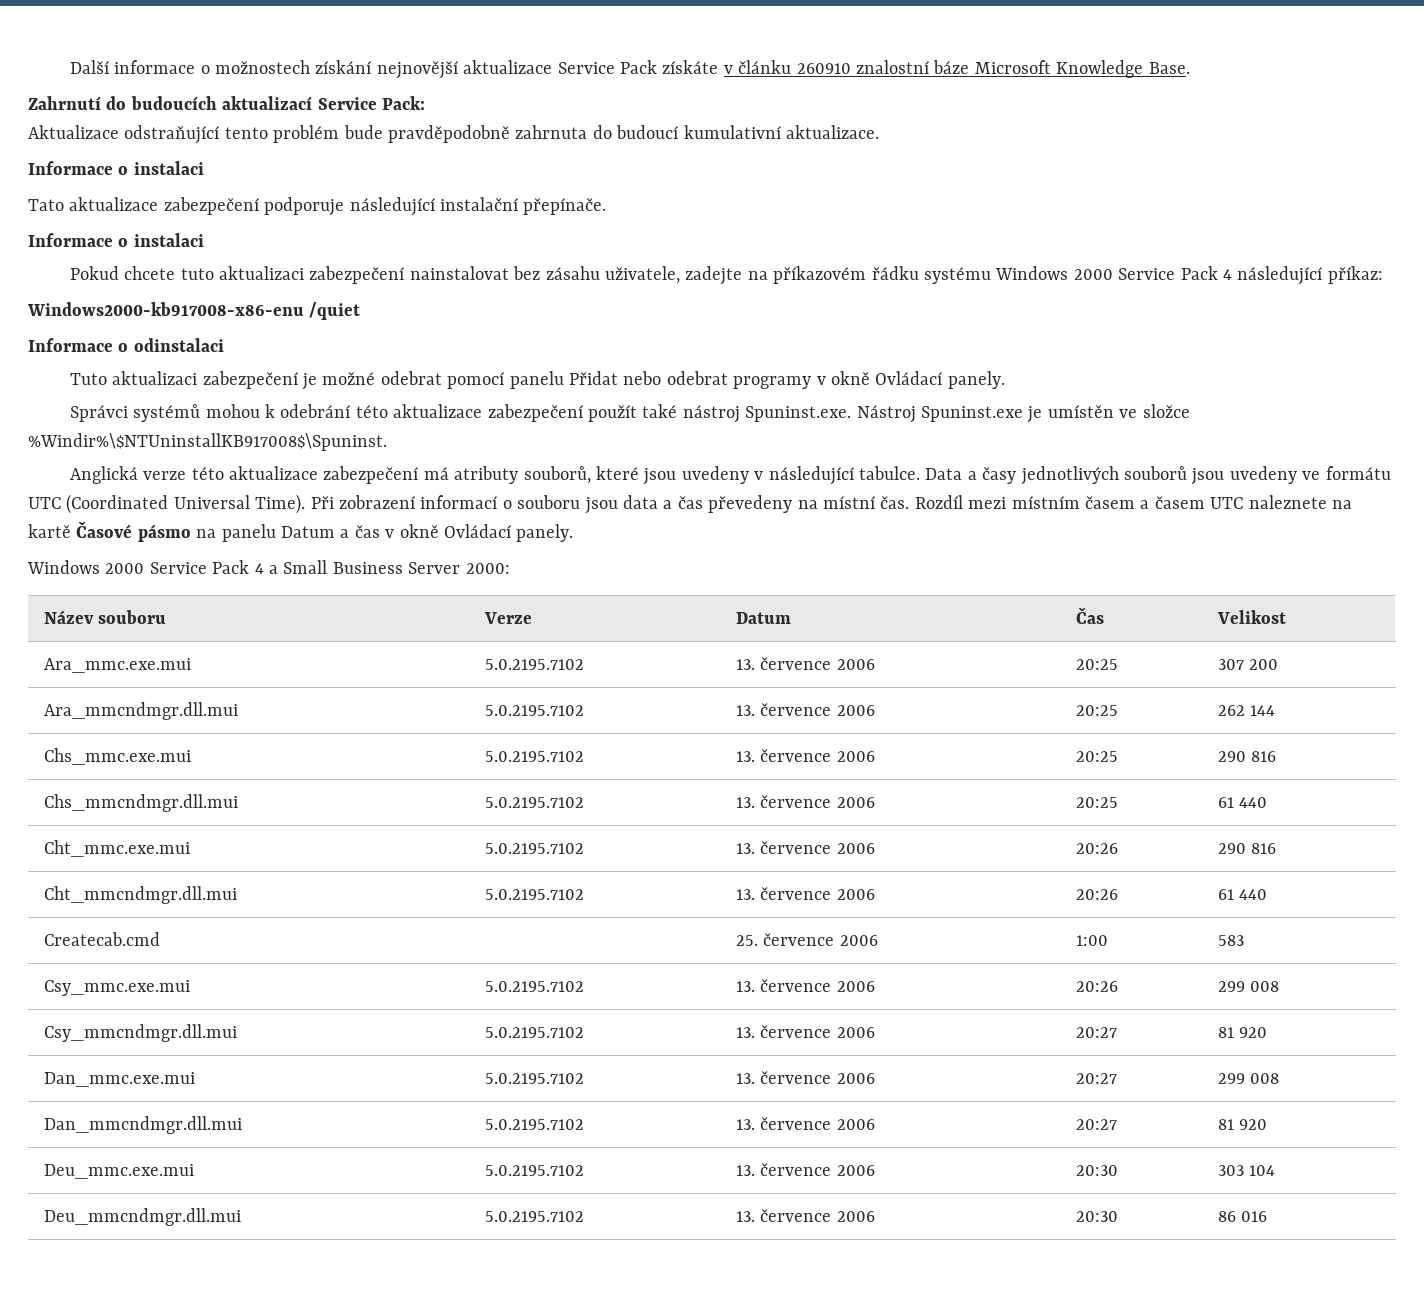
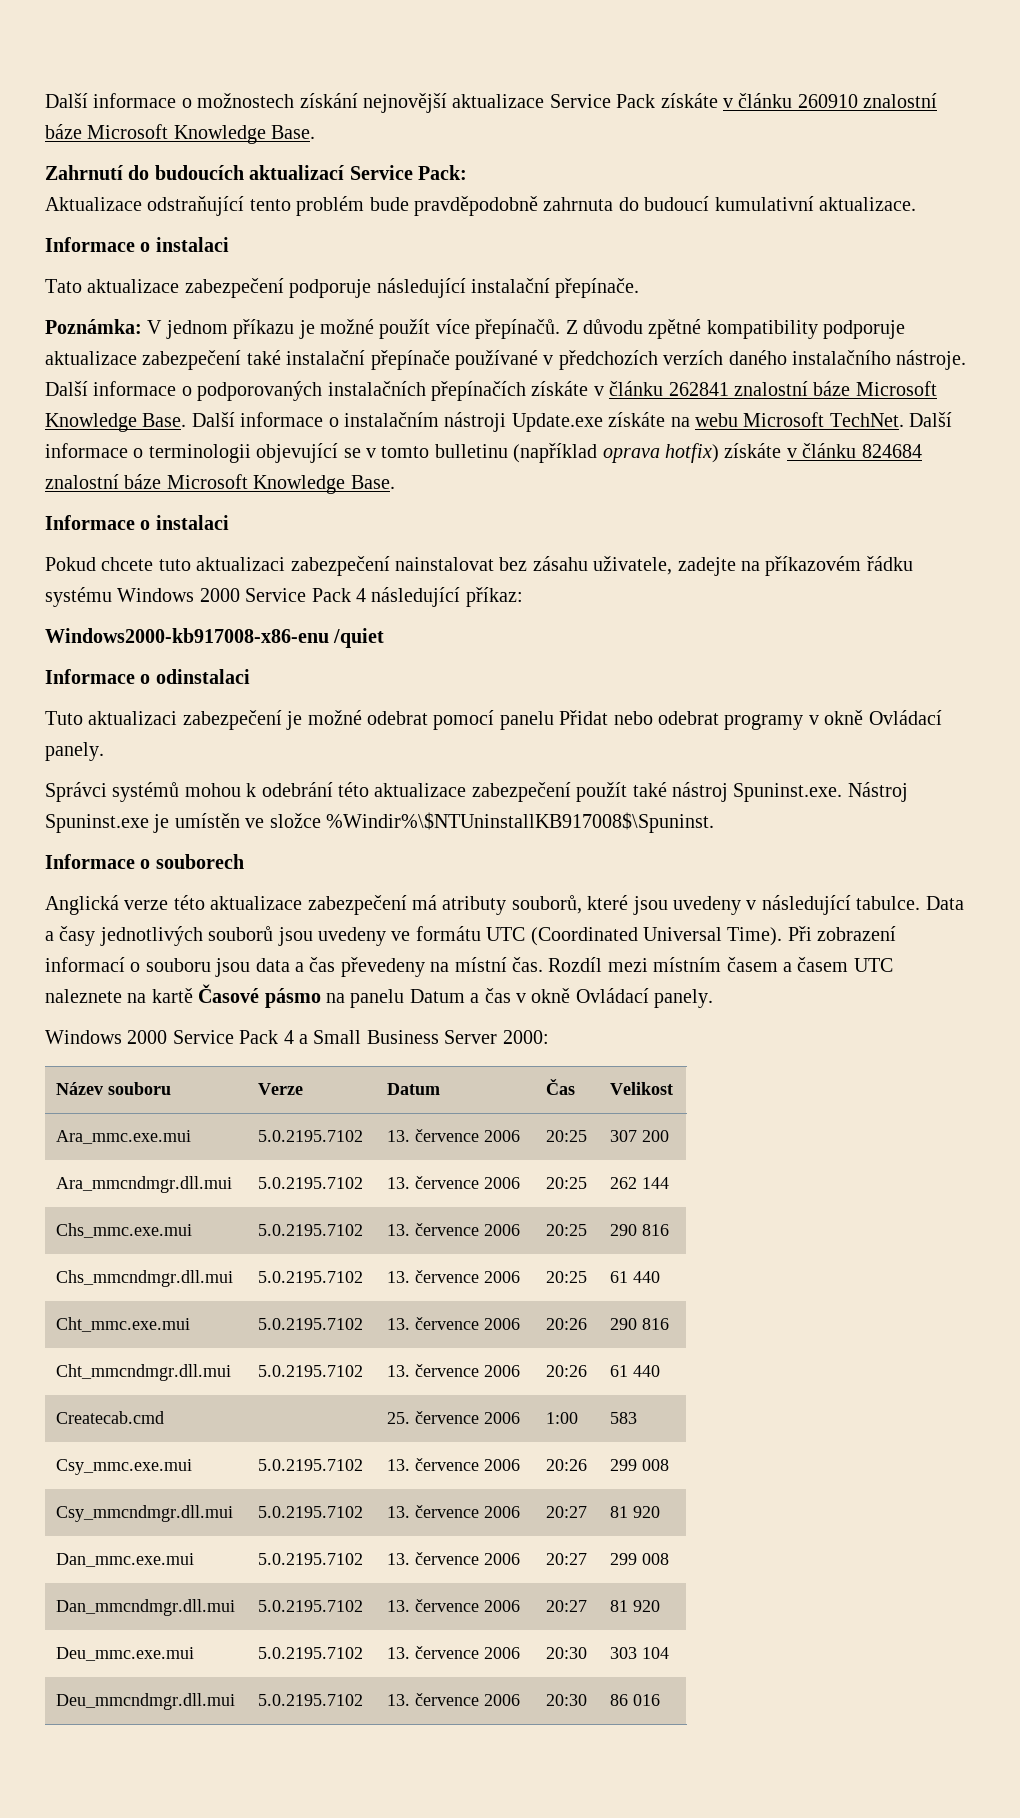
(607, 206) none -> [45,319,906,339] [45,350,967,370] [45,381,937,401] [45,412,953,432] [45,443,922,463] [45,474,395,494] // Poznámka: V jednom příkazu je možné použít více přepínačů. Z důvodu zpětné kompatibility podporuje aktualizace zabezpečení také instalační přepínače používané v předchozích verzích daného instalačního nástroje. Další informace o podporovaných instalačních přepínačích získáte v článku 262841 znalostní báze Microsoft Knowledge Base. Další informace o instalačním nástroji Update.exe získáte na webu Microsoft TechNet. Další informace o terminologii objevující se v tomto bulletinu (například oprava hotfix) získáte v článku 824684 znalostní báze Microsoft Knowledge Base.
(387, 442) none -> [45,854,244,869] // Informace o souborech

